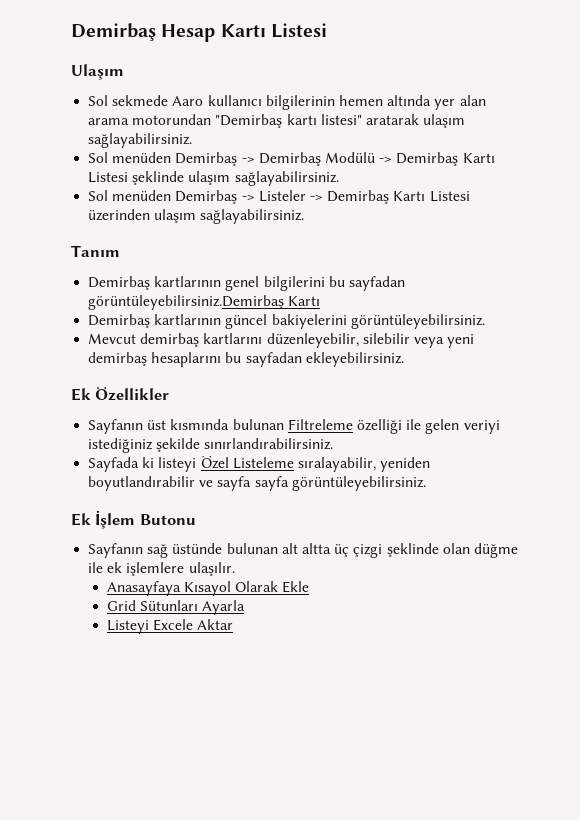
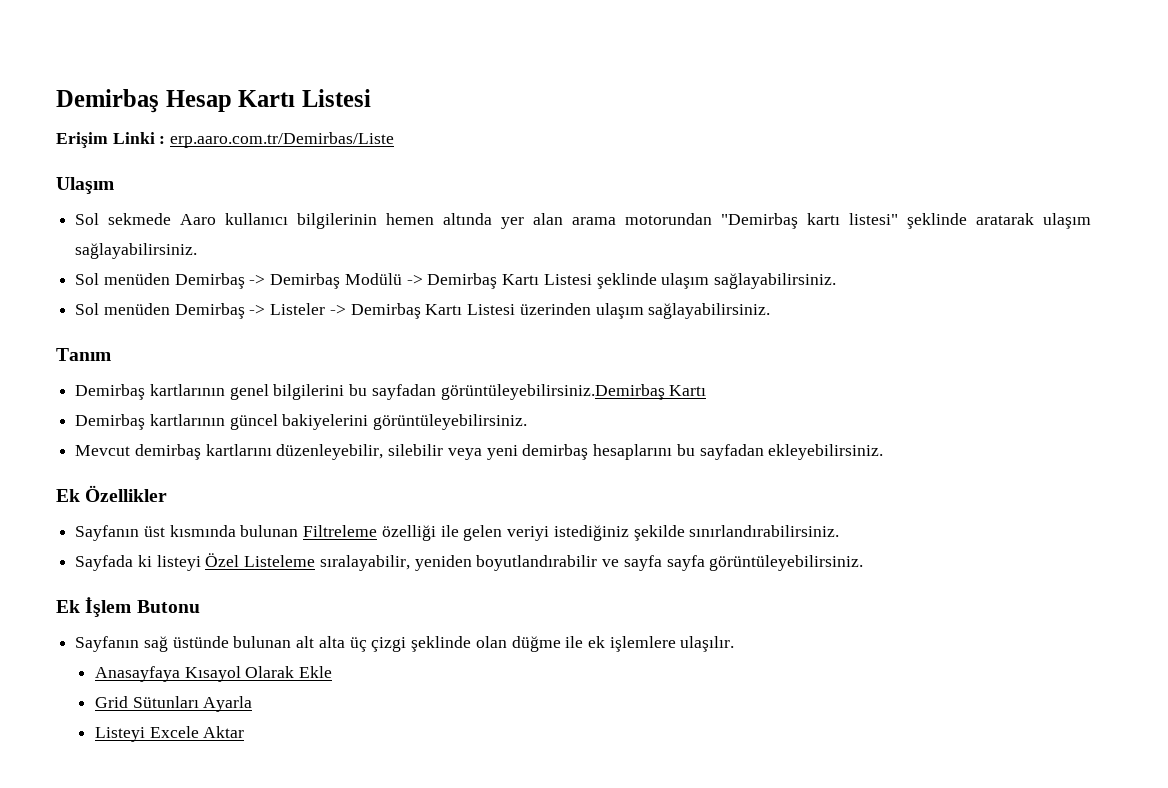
(327, 30) none -> [56,132,395,148] // Erişim Linki : erp.aaro.com.tr/Demirbas/Liste
(362, 119) none -> [907,213,968,229] şeklinde
[301,543,331,554] altta -> [318,636,345,648] alta

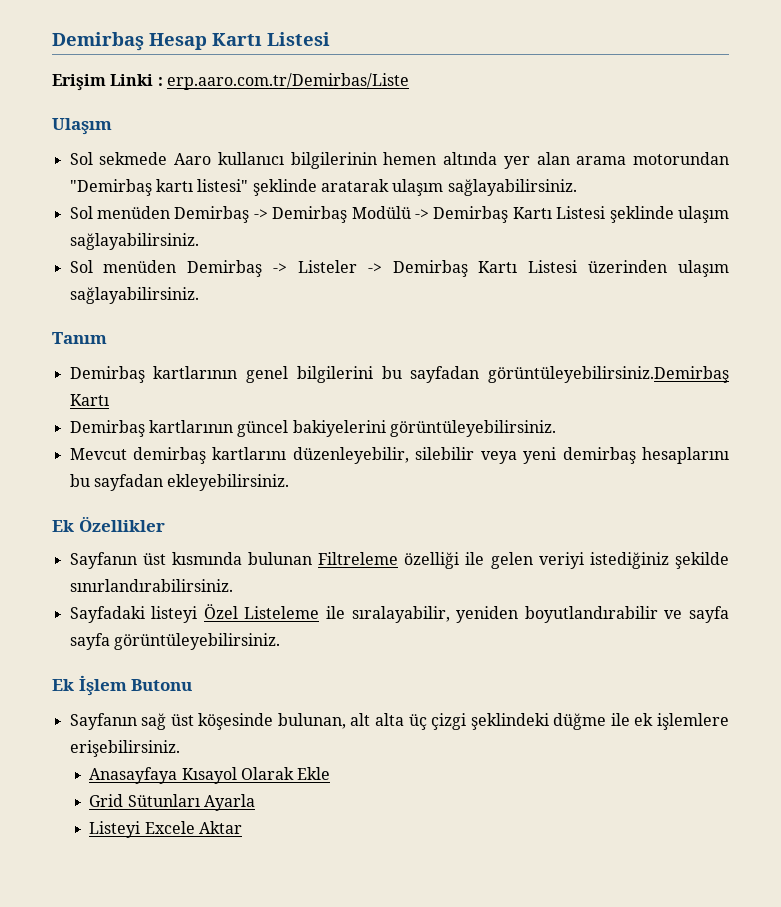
[75,555,152,571] Sayfada ki -> [69,606,145,623] Sayfadaki
(316, 561) none -> [326,606,345,619] ile
[172,636,292,648] üstünde bulunan -> [170,713,346,730] üst köşesinde bulunan,
[411,636,507,652] şeklinde olan -> [470,713,549,730] şeklindeki
[680,636,735,652] ulaşılır. -> [69,740,180,757] erişebilirsiniz.

